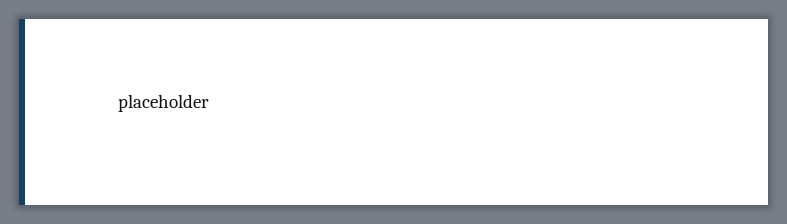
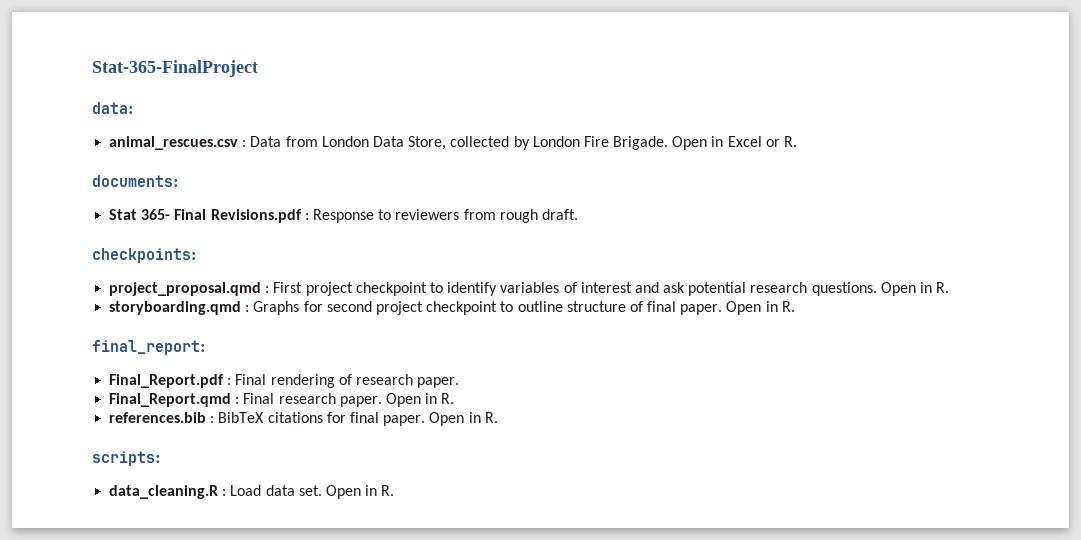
[118,94,209,112] placeholder -> [92,60,258,77] [92,102,134,114] [109,136,798,150] [92,175,179,187] [109,209,578,223] [92,248,197,263] [109,282,950,296] [109,301,795,315] [92,340,206,355] [109,374,460,388] [109,393,455,407] [109,412,498,426] [92,451,161,466] [109,485,395,499] Stat-365-FinalProject // data: // animal_rescues.csv : Data from London Data Store, collected by London Fire Brigade. Open in Excel or R. // documents: // Stat 365- Final Revisions.pdf : Response to reviewers from rough draft. // checkpoints: // project_proposal.qmd : First project checkpoint to identify variables of interest and ask potential research questions. Open in R. // storyboarding.qmd : Graphs for second project checkpoint to outline structure of final paper. Open in R. // final_report: // Final_Report.pdf : Final rendering of research paper. // Final_Report.qmd : Final research paper. Open in R. // references.bib : BibTeX citations for final paper. Open in R. // scripts: // data_cleaning.R : Load data set. Open in R.

